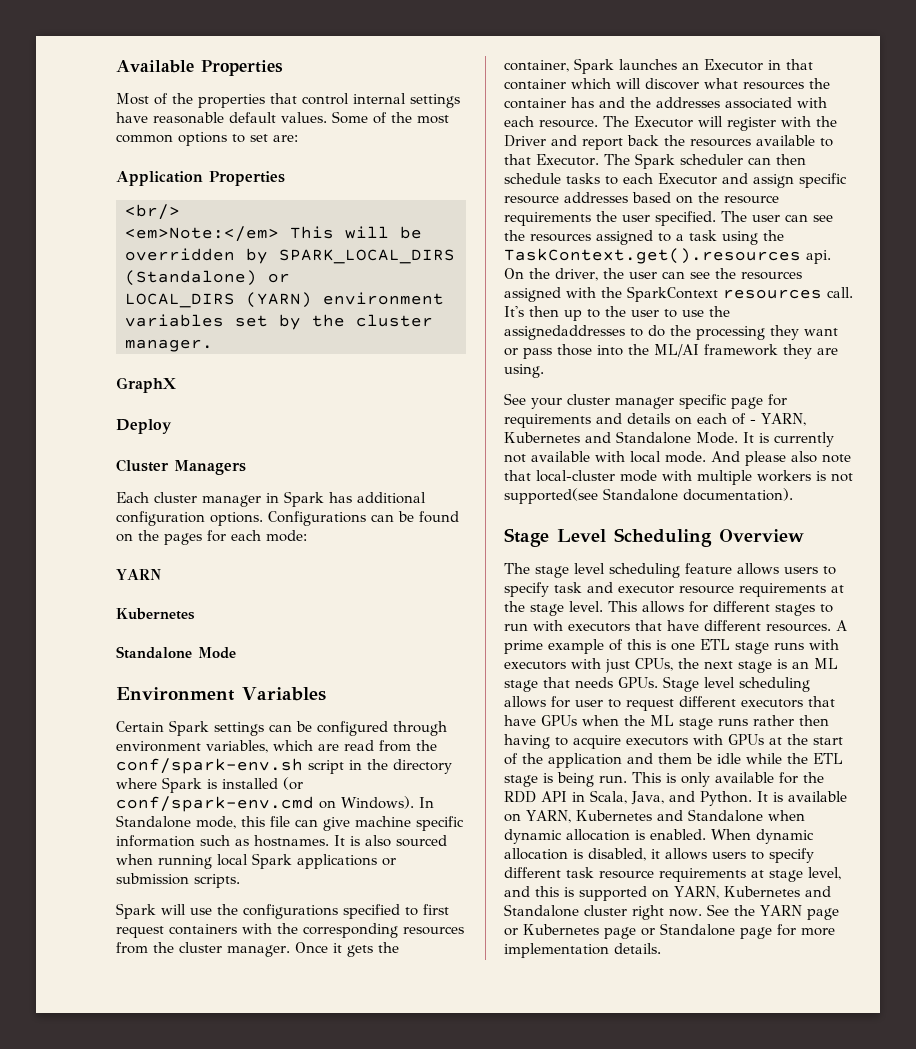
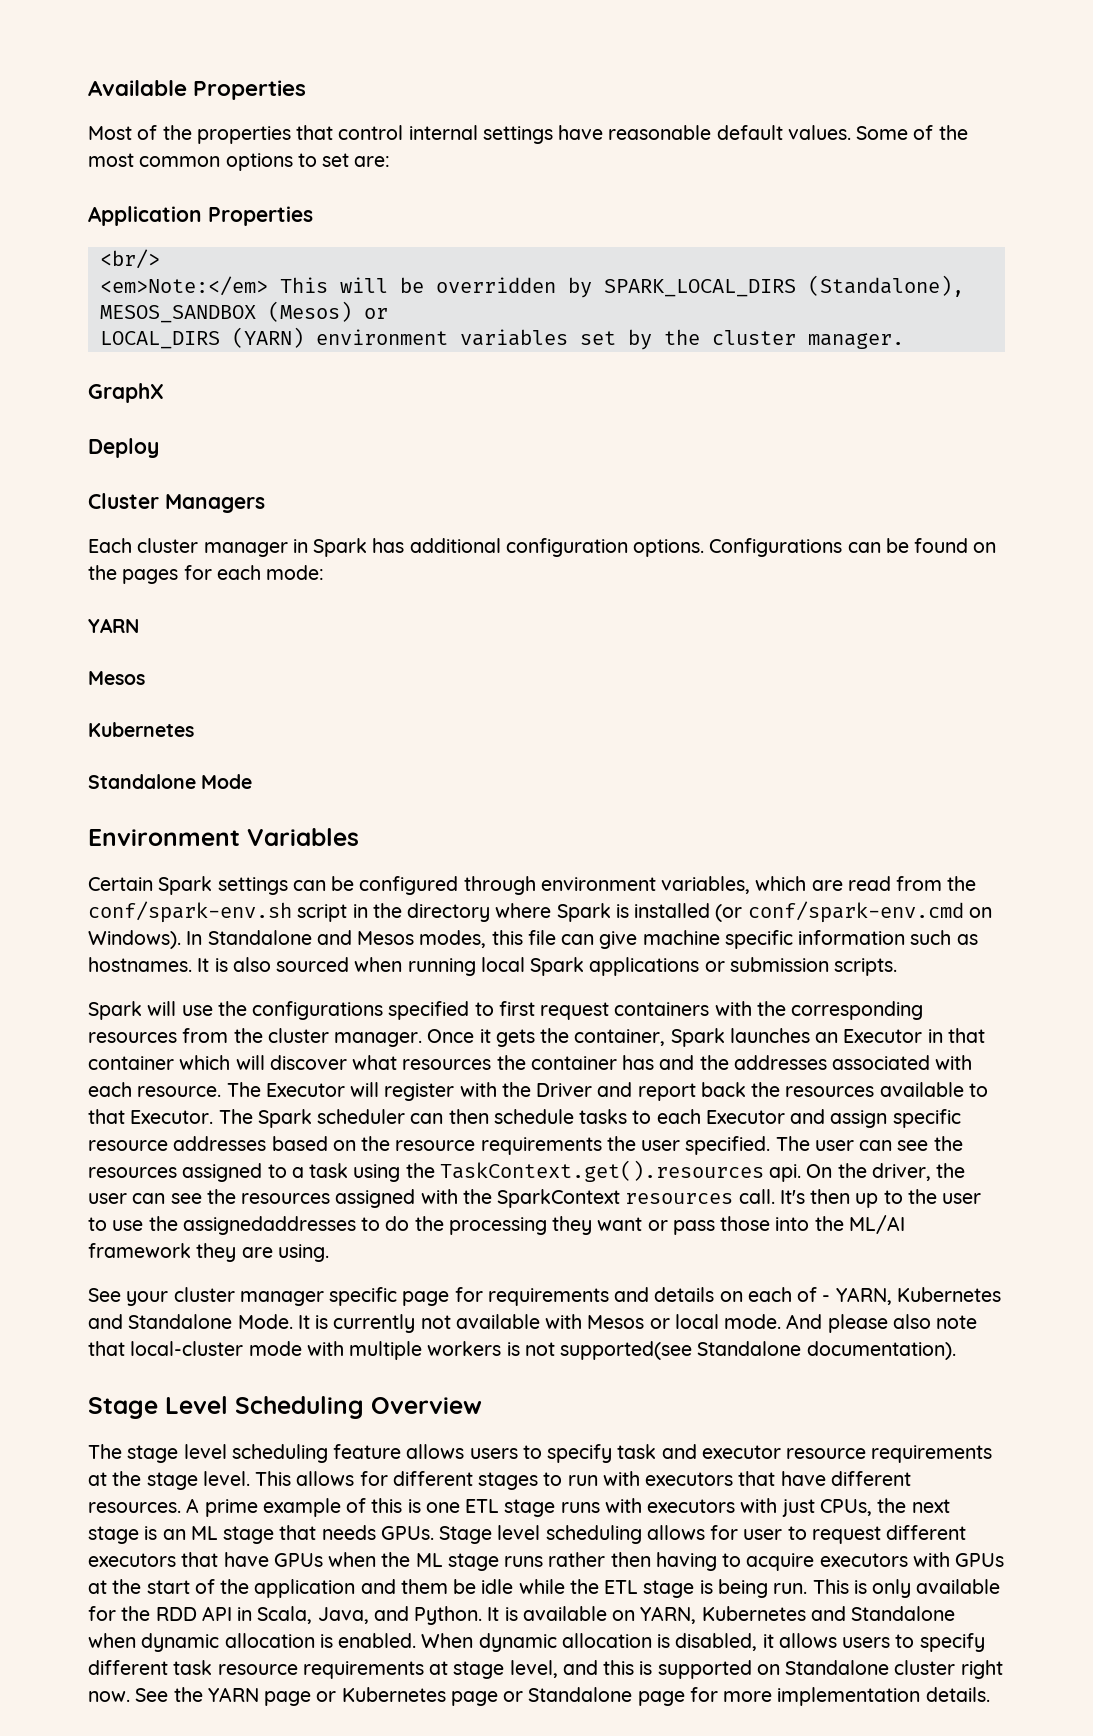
[125,270,257,286] (Standalone) -> [807,275,964,297] [99,301,352,323] (Standalone), MESOS_SANDBOX (Mesos)
(161, 574) none -> [88,671,145,685] // Mesos
[196,816,236,829] mode, -> [316,930,487,948] and Mesos modes,
(625, 456) none -> [587,1315,670,1329] Mesos or
[674,886,831,899] YARN, Kubernetes and -> (780, 1669) none

